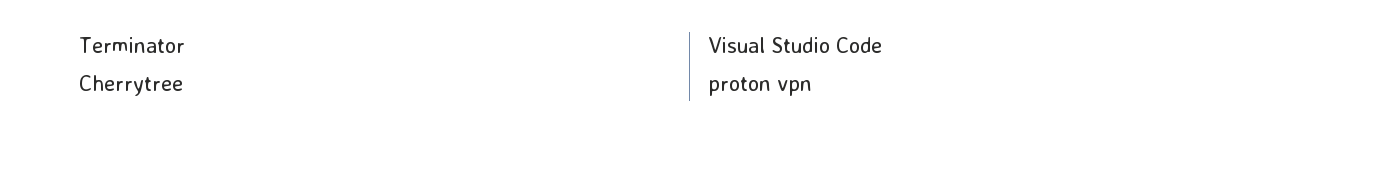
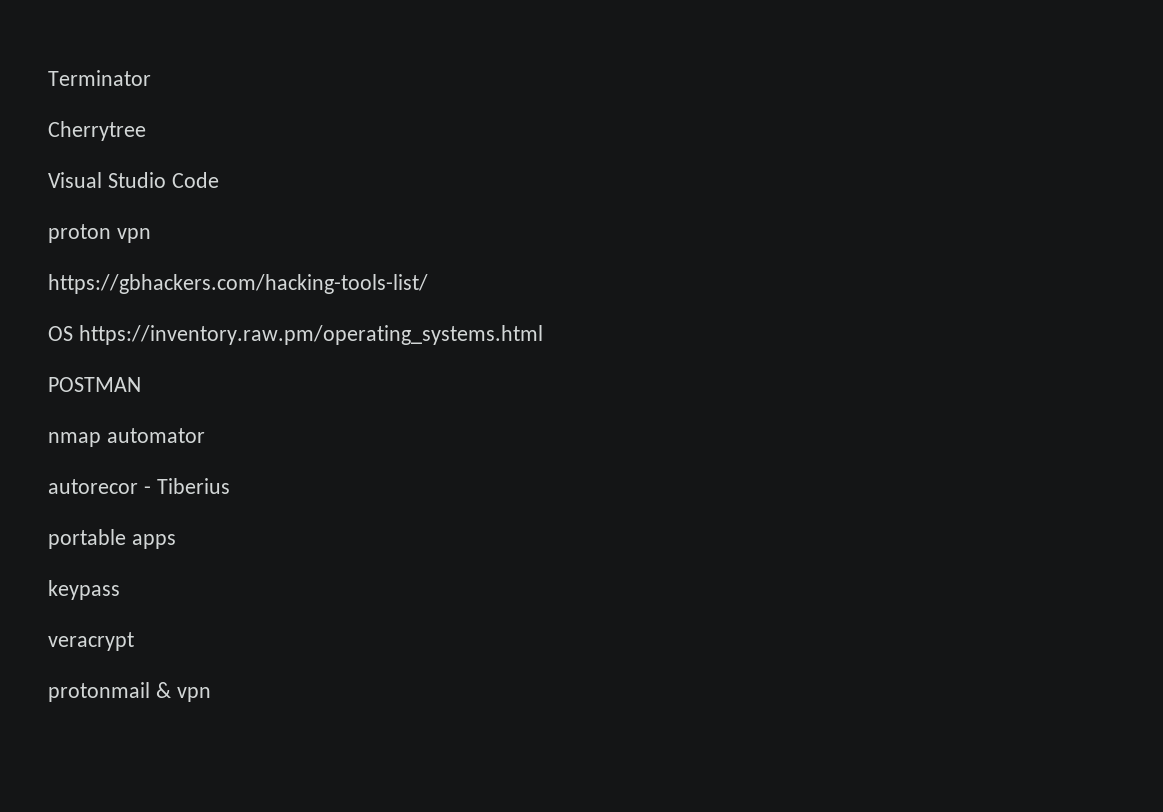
(812, 88) none -> [48,274,428,294] [48,325,543,345] [48,377,141,392] [48,428,205,447] [48,478,230,494] [48,529,176,549] [48,580,120,600] [48,632,134,651] [48,682,211,702] // https://gbhackers.com/hacking-tools-list/ // OS https://inventory.raw.pm/operating_systems.html // POSTMAN // nmap automator // autorecor - Tiberius // portable apps // keypass // veracrypt // protonmail & vpn

